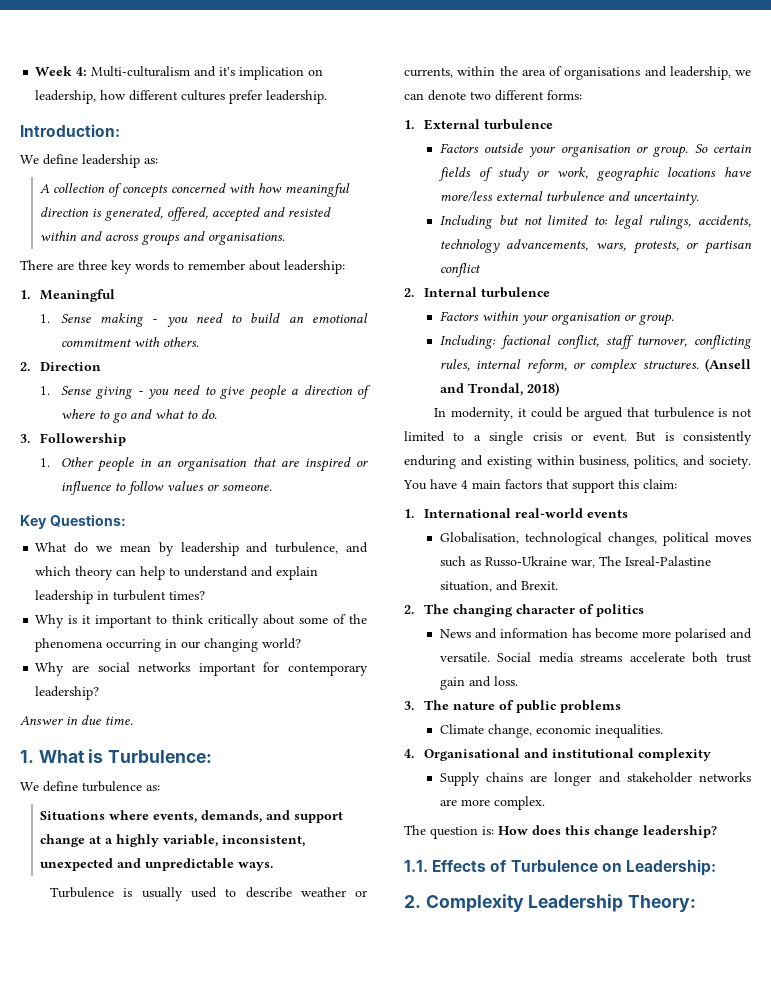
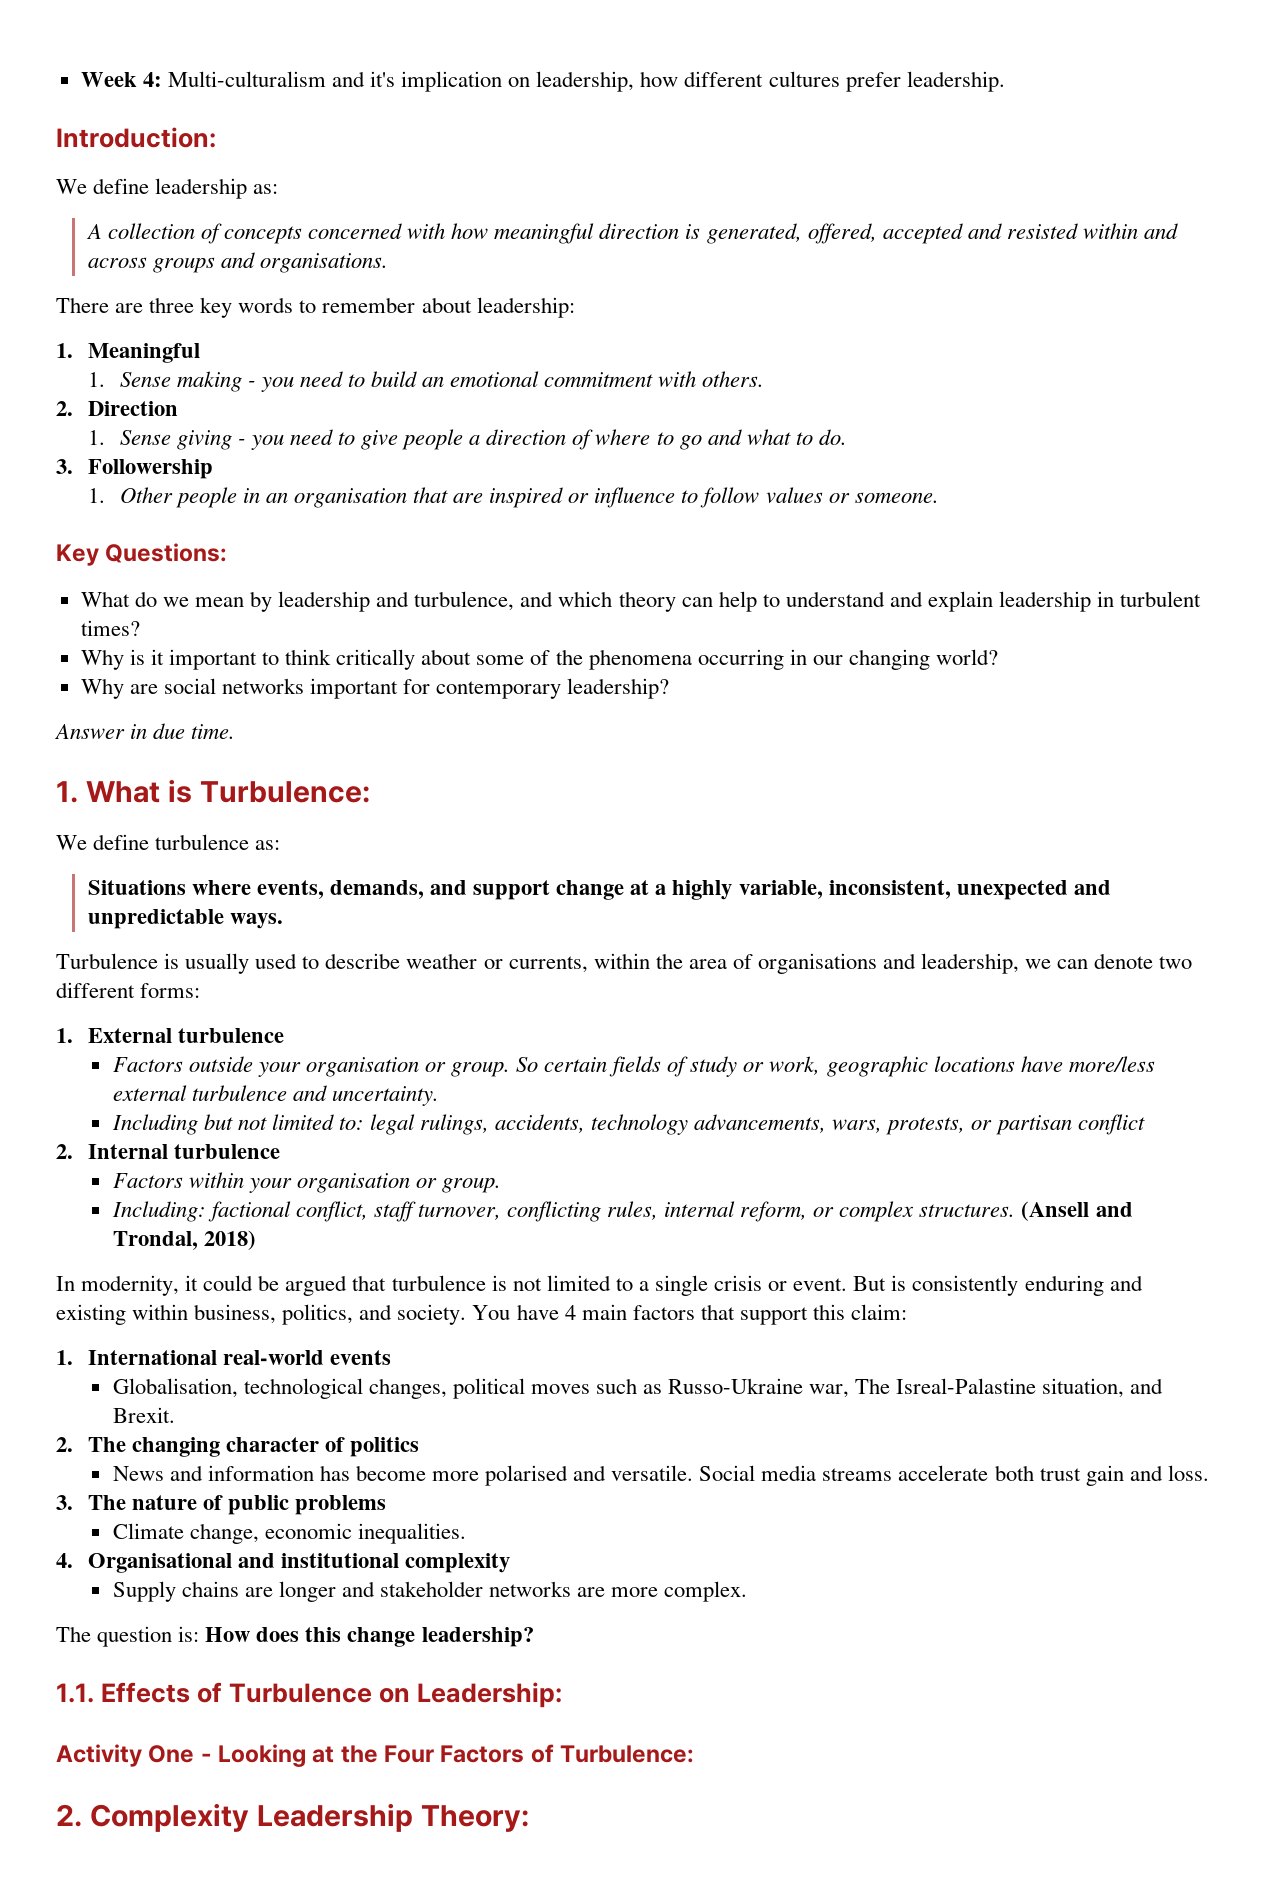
(716, 867) none -> [56,1744,695,1767] // Activity One - Looking at the Four Factors of Turbulence:

